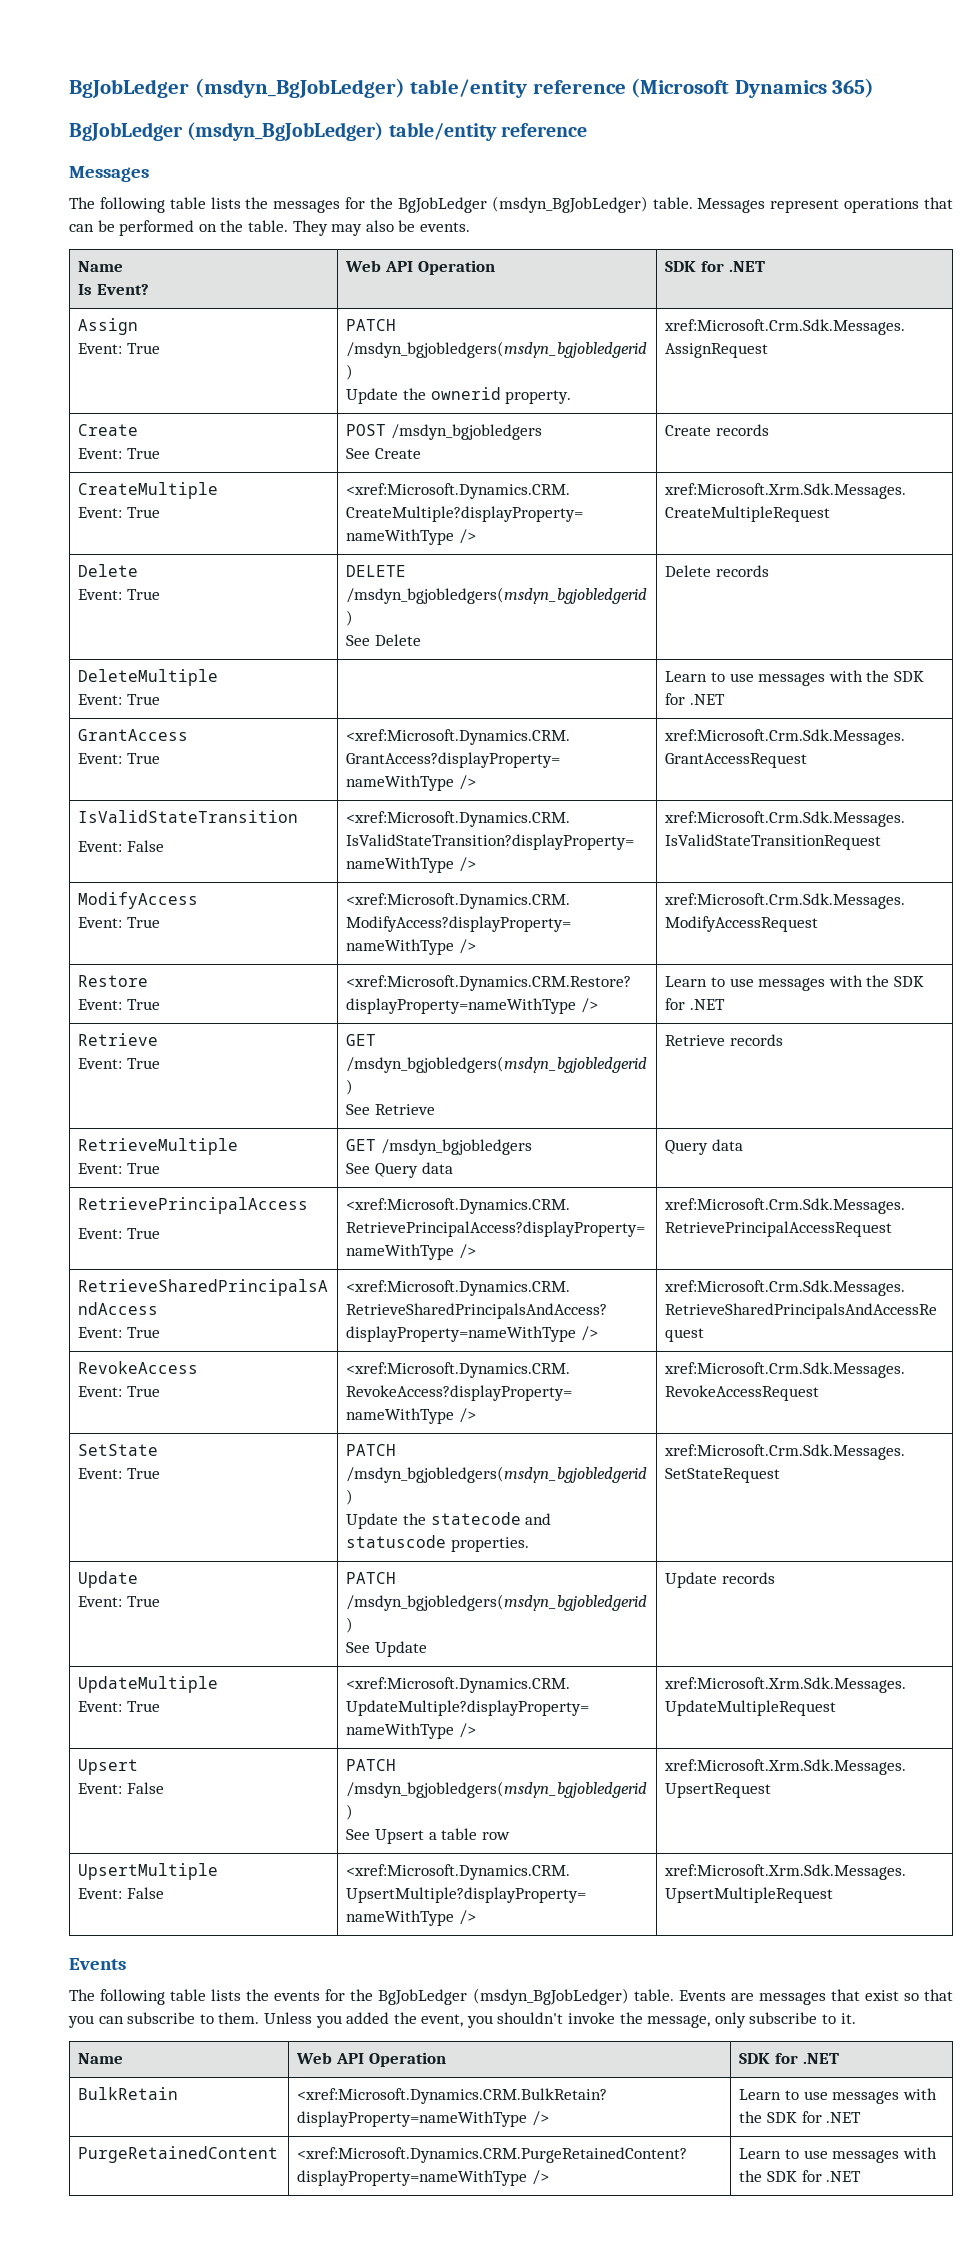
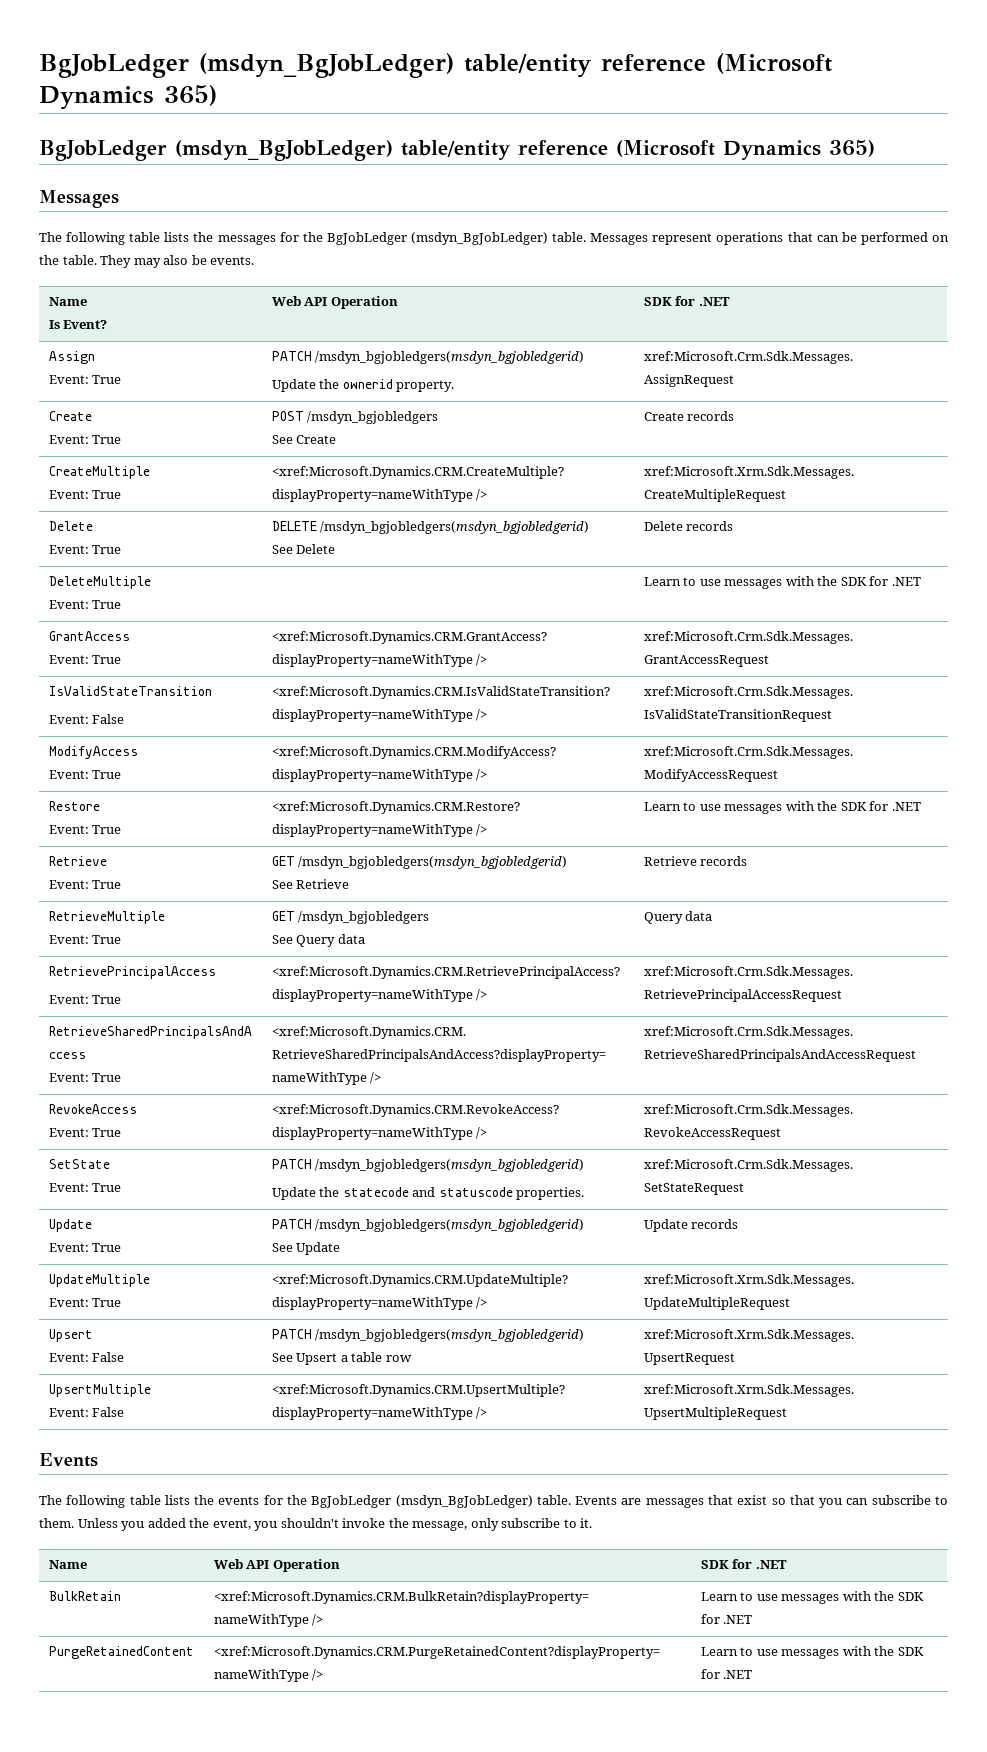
(587, 130) none -> [616,140,875,160] (Microsoft Dynamics 365)

